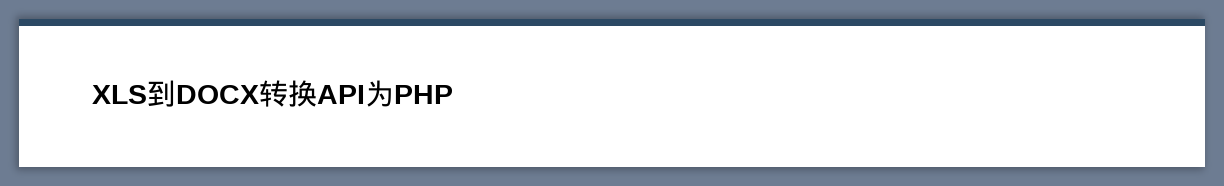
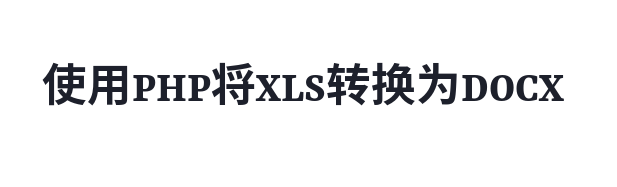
[92,80,453,107] XLS到DOCX转换API为PHP -> [42,62,564,106] 使用PHP将XLS转换为DOCX

